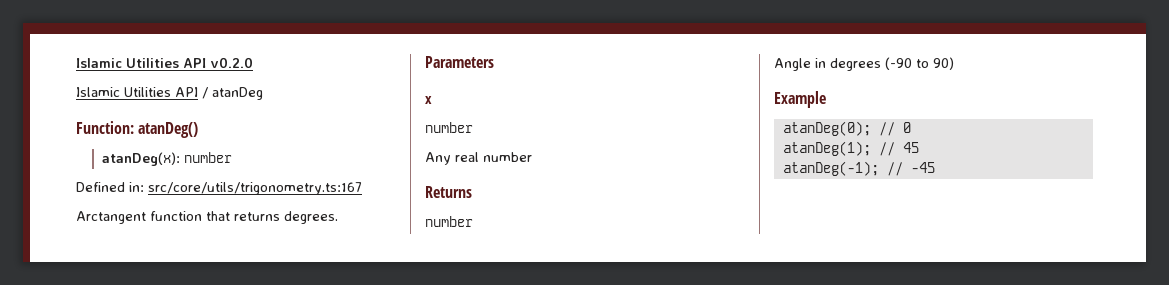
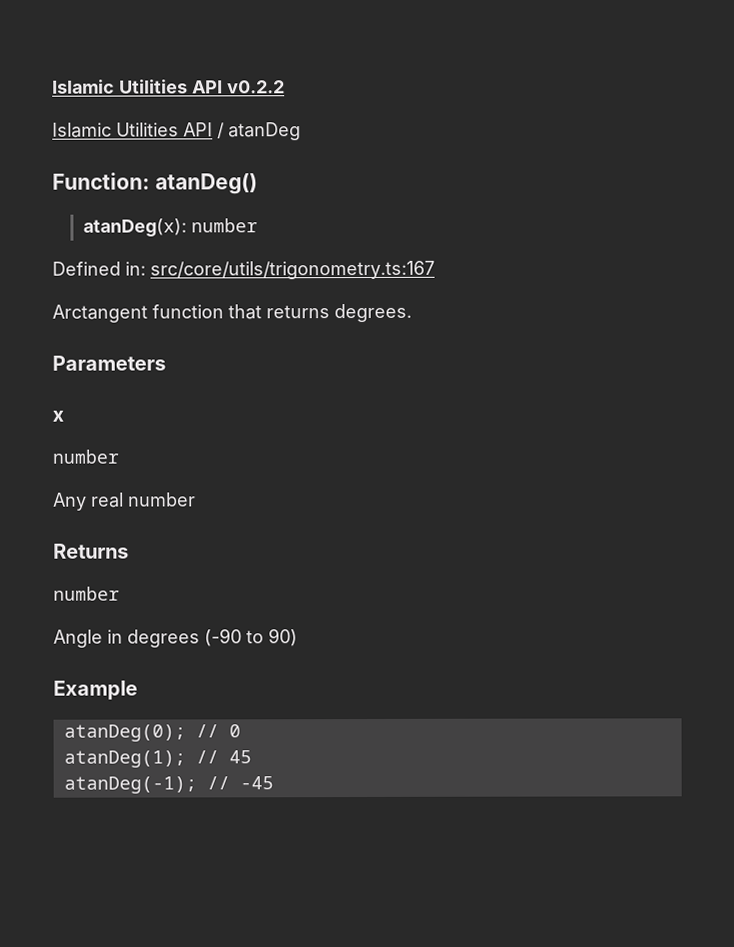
[76,57,253,68] Islamic Utilities API v0.2.0 -> [52,79,285,94] Islamic Utilities API v0.2.2

